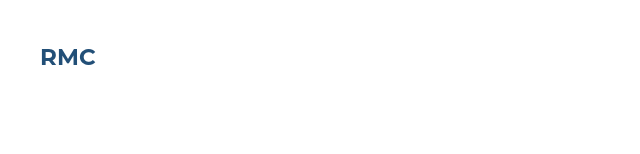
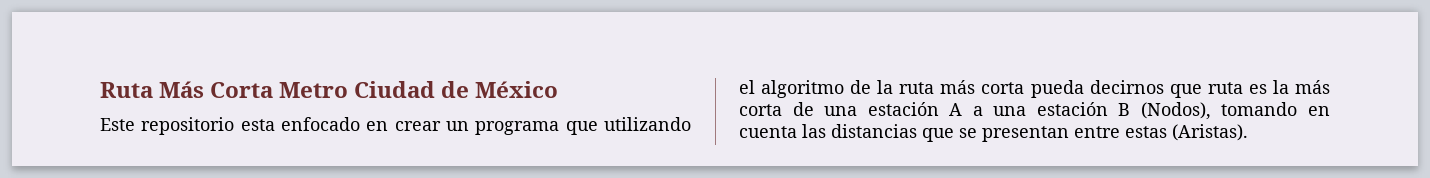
[40,49,96,65] RMC -> [100,81,559,98] [100,117,691,135] [739,80,1330,98] [739,102,1330,120] [739,124,1248,142] Ruta Más Corta Metro Ciudad de México // Este repositorio esta enfocado en crear un programa que utilizando el algoritmo de la ruta más corta pueda decirnos que ruta es la más corta de una estación A a una estación B (Nodos), tomando en cuenta las distancias que se presentan entre estas (Aristas).

